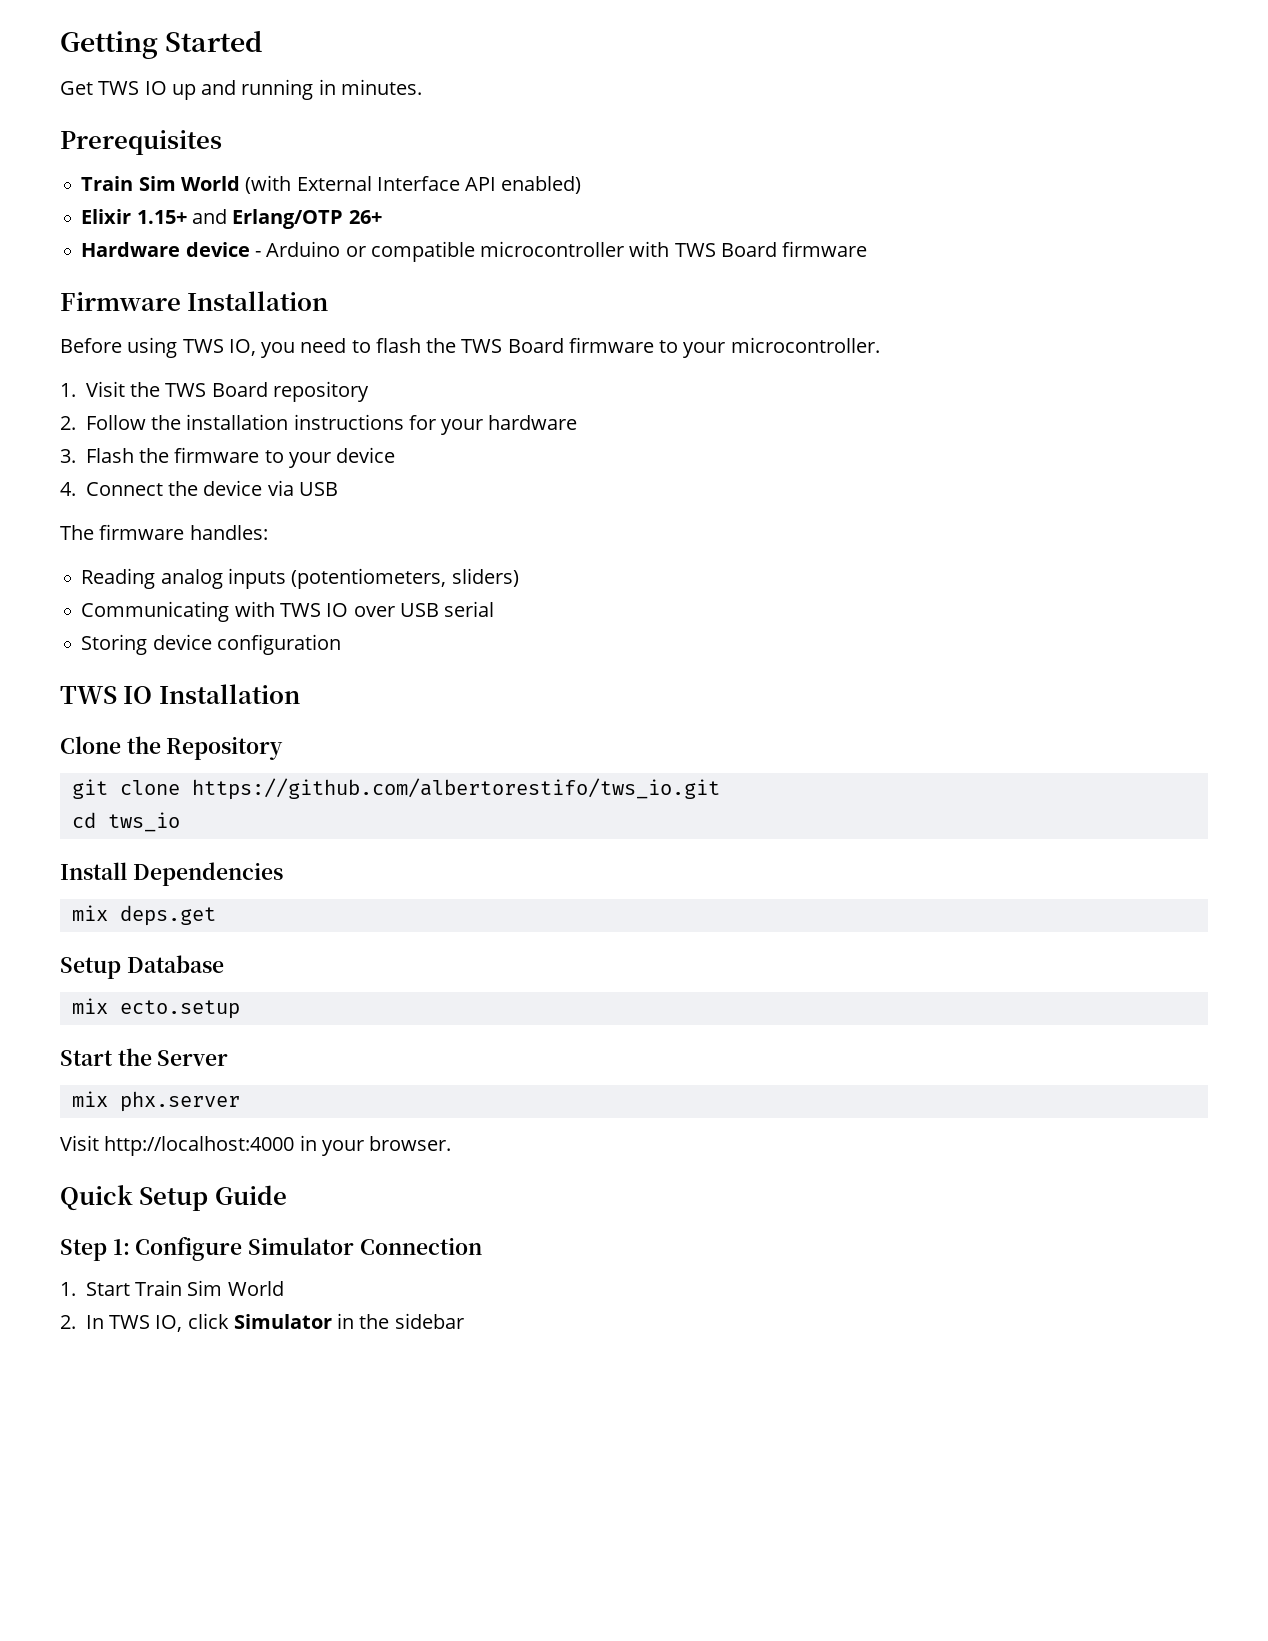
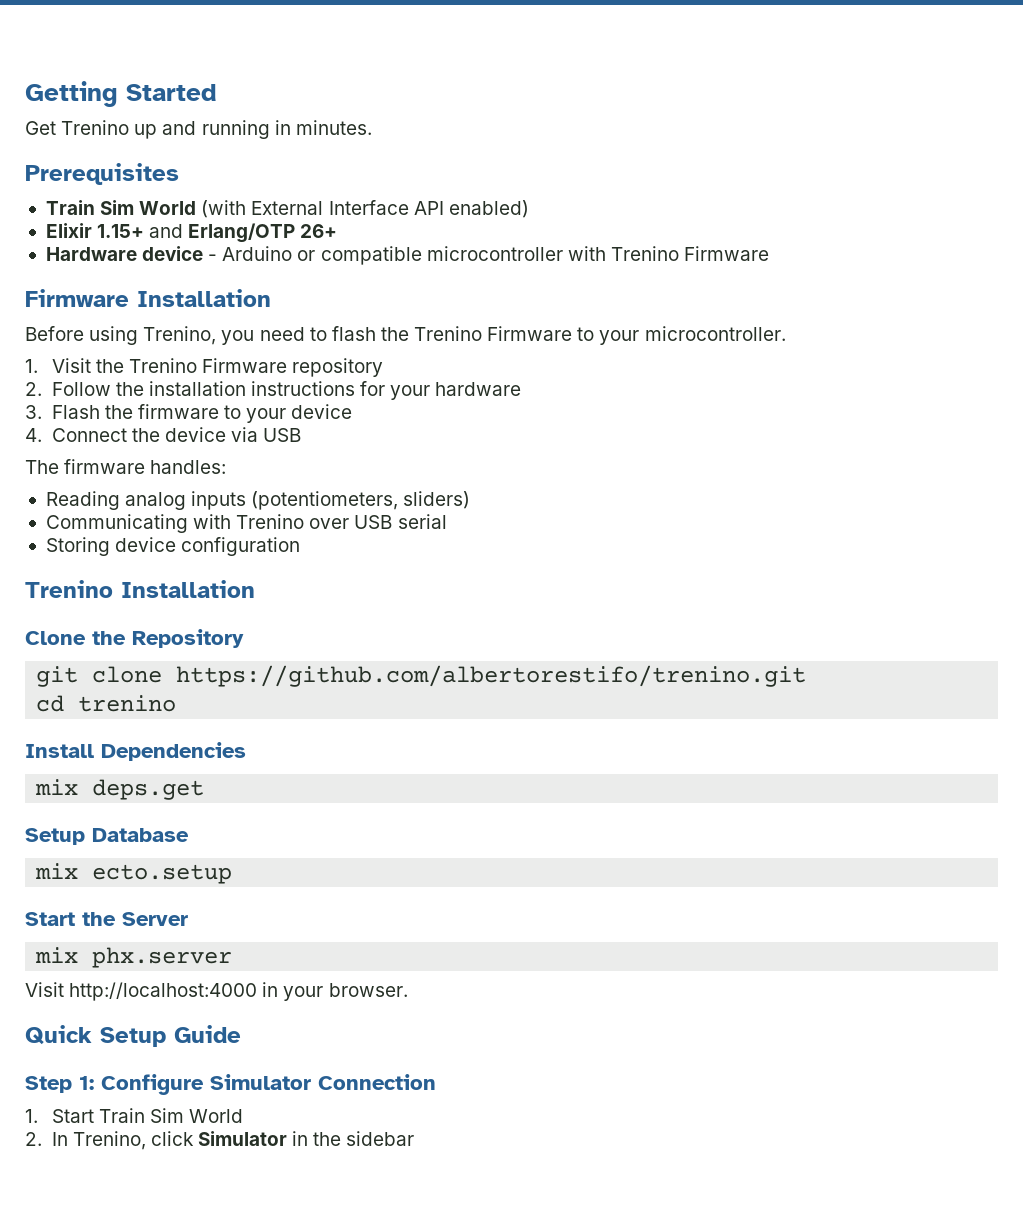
[98,81,167,95] TWS IO -> [61,120,130,135] Trenino
[674,241,868,257] TWS Board firmware -> [610,246,770,261] Trenino Firmware
[182,339,256,356] TWS IO, -> [143,326,217,345] Trenino,
[461,337,654,353] TWS Board firmware -> [414,326,573,341] Trenino Firmware
[165,382,268,397] TWS Board -> [128,358,287,373] Trenino Firmware
[279,603,349,617] TWS IO -> [236,514,305,529] Trenino
[60,686,153,704] TWS IO -> [25,580,113,598] Trenino
[191,778,720,800] https://github.com/albertorestifo/tws_io.git -> [176,665,807,687] https://github.com/albertorestifo/trenino.git
[107,812,180,832] tws_io -> [78,695,177,712] trenino
[109,1315,183,1332] TWS IO, -> [72,1131,146,1150] Trenino,

